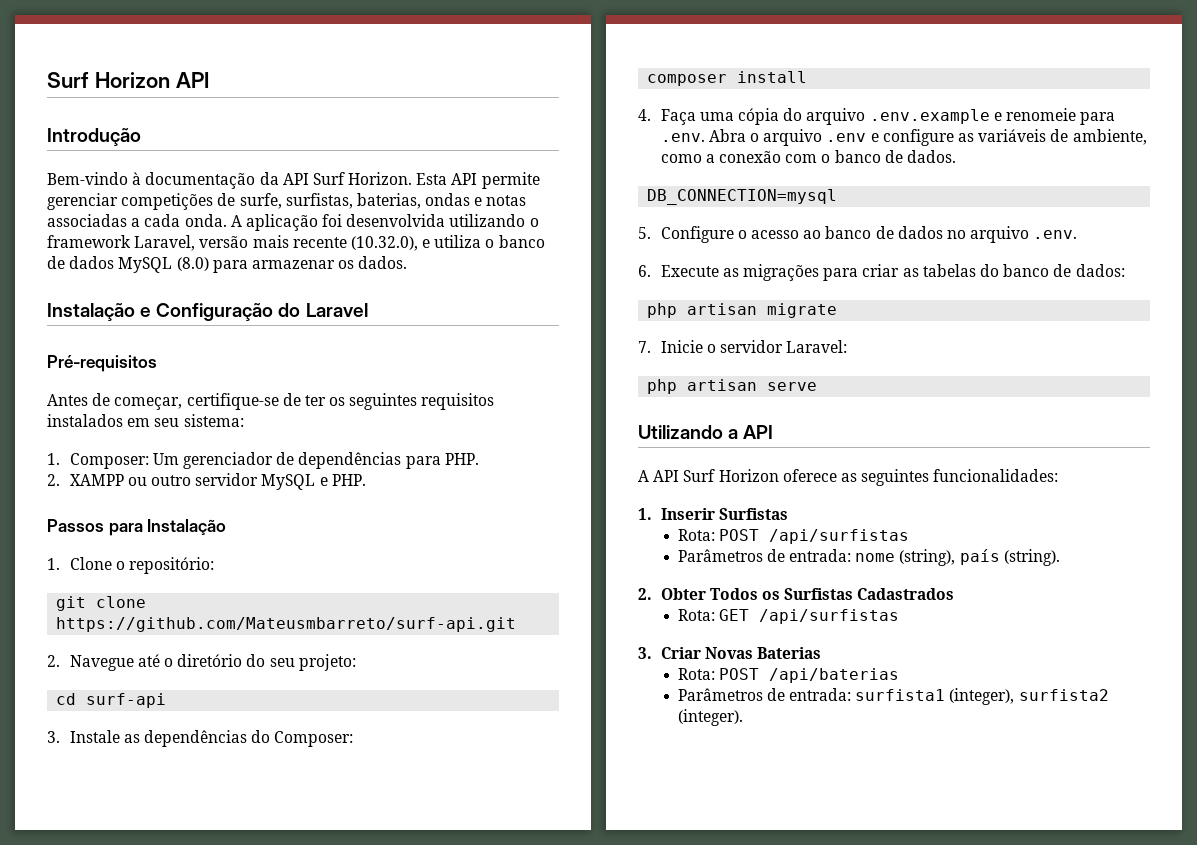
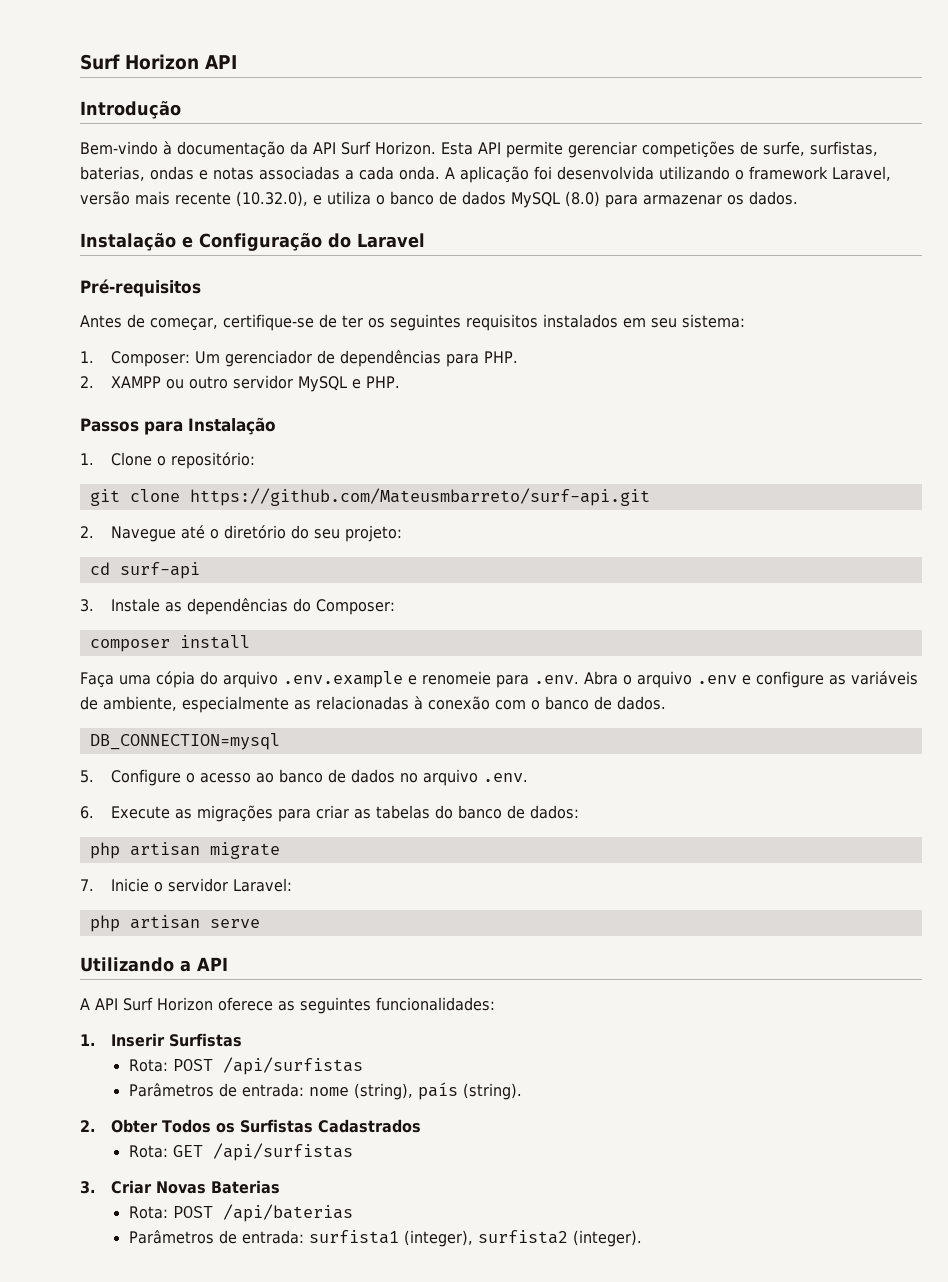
[638,109,651,121] 4. -> (250, 642) none
[660,154,715,163] como a -> [182,696,423,713] especialmente as relacionadas à

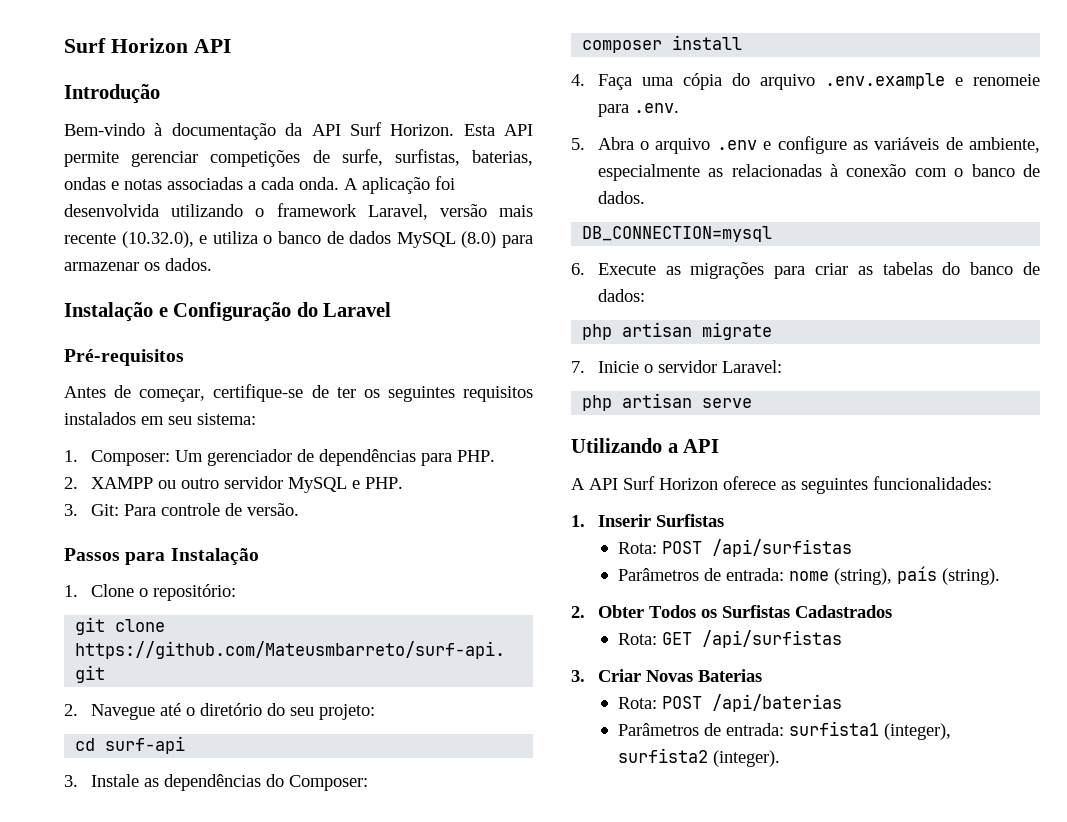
(400, 382) none -> [64,503,299,516] // 3. Git: Para controle de versão.
(250, 642) none -> [571,74,585,86] 4.
(579, 679) none -> [571,138,585,150] // 5.
[80,769,528,786] // 5. Configure o acesso ao banco de dados no arquivo .env. -> (773, 234) none

